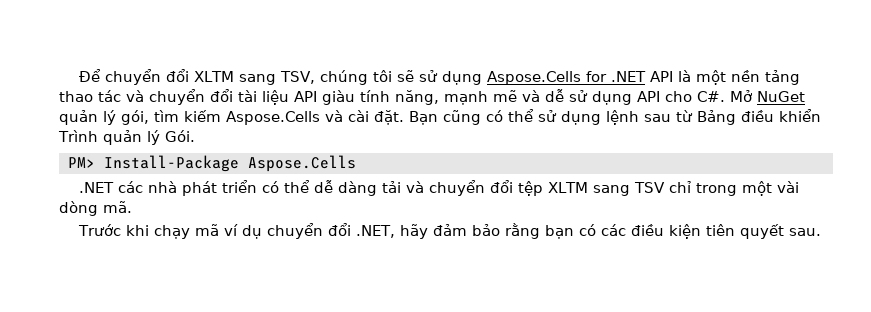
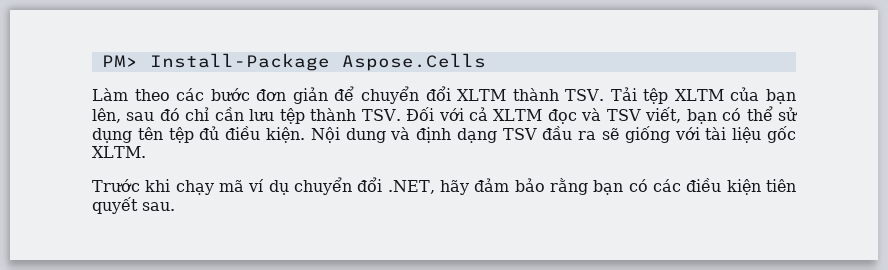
[78,69,800,85] [59,89,805,105] [59,109,821,125] [58,130,195,145] [68,155,356,172] [78,180,799,196] [59,201,132,216] Để chuyển đổi XLTM sang TSV, chúng tôi sẽ sử dụng Aspose.Cells for .NET API là một nền tảng thao tác và chuyển đổi tài liệu API giàu tính năng, mạnh mẽ và dễ sử dụng API cho C#. Mở NuGet quản lý gói, tìm kiếm Aspose.Cells và cài đặt. Bạn cũng có thể sử dụng lệnh sau từ Bảng điều khiển Trình quản lý Gói. // PM> Install-Package Aspose.Cells // .NET các nhà phát triển có thể dễ dàng tải và chuyển đổi tệp XLTM sang TSV chỉ trong một vài dòng mã. -> [101,53,486,71] [92,86,796,104] [92,106,798,124] [92,126,796,143] [92,146,146,158] PM> Install-Package Aspose.Cells // Làm theo các bước đơn giản để chuyển đổi XLTM thành TSV. Tải tệp XLTM của bạn lên, sau đó chỉ cần lưu tệp thành TSV. Đối với cả XLTM đọc và TSV viết, bạn có thể sử dụng tên tệp đủ điều kiện. Nội dung và định dạng TSV đầu ra sẽ giống với tài liệu gốc XLTM.

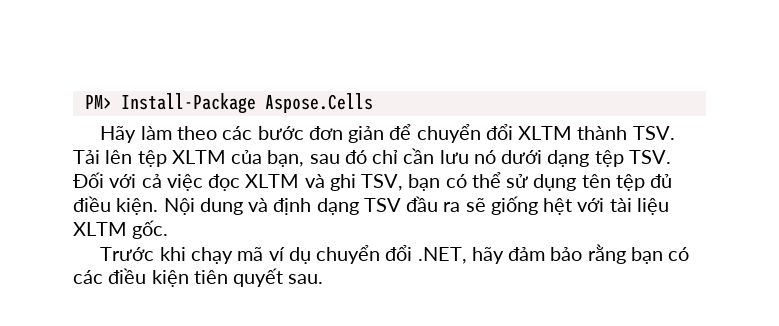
[92,88,128,101] Làm -> [100,126,172,143] Hãy làm
(637, 94) none -> [105,150,133,164] lên
[766,89,796,104] [92,108,121,123] bạn lên, -> [267,150,305,167] bạn,
[279,107,682,124] tệp thành TSV. Đối với cả XLTM đọc và TSV viết, -> [473,150,671,167] [73,172,404,191] nó dưới dạng tệp TSV. Đối với cả việc đọc XLTM và ghi TSV,
(670, 134) none -> [543,198,573,215] hệt
[766,126,796,143] [92,146,146,158] gốc XLTM. -> [73,220,169,239] XLTM gốc.

